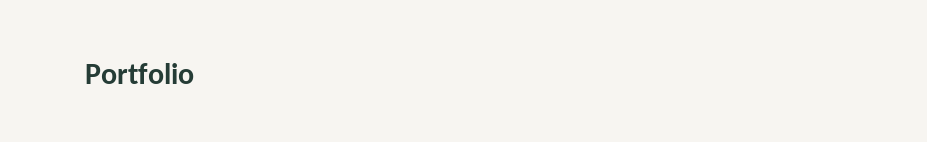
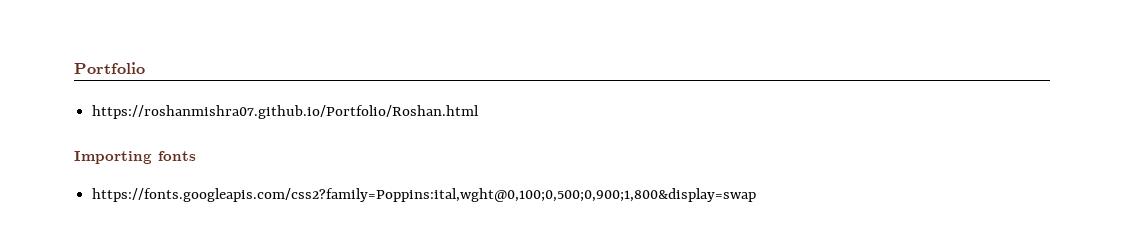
(194, 73) none -> [92,105,480,119] [74,151,196,164] [92,188,757,202] // https://roshanmishra07.github.io/Portfolio/Roshan.html // Importing fonts // https://fonts.googleapis.com/css2?family=Poppins:ital,wght@0,100;0,500;0,900;1,800&display=swap

